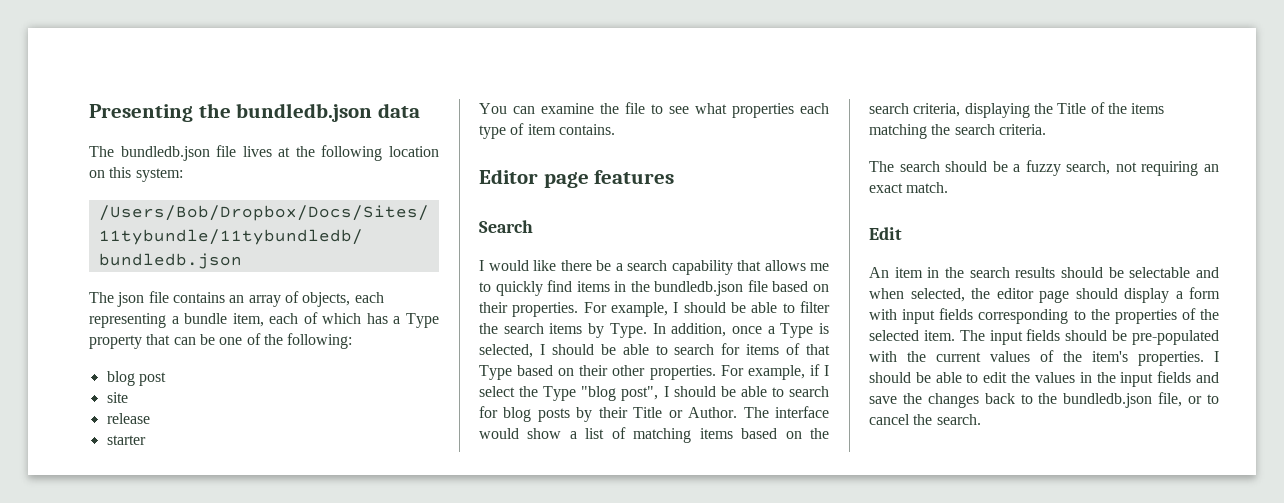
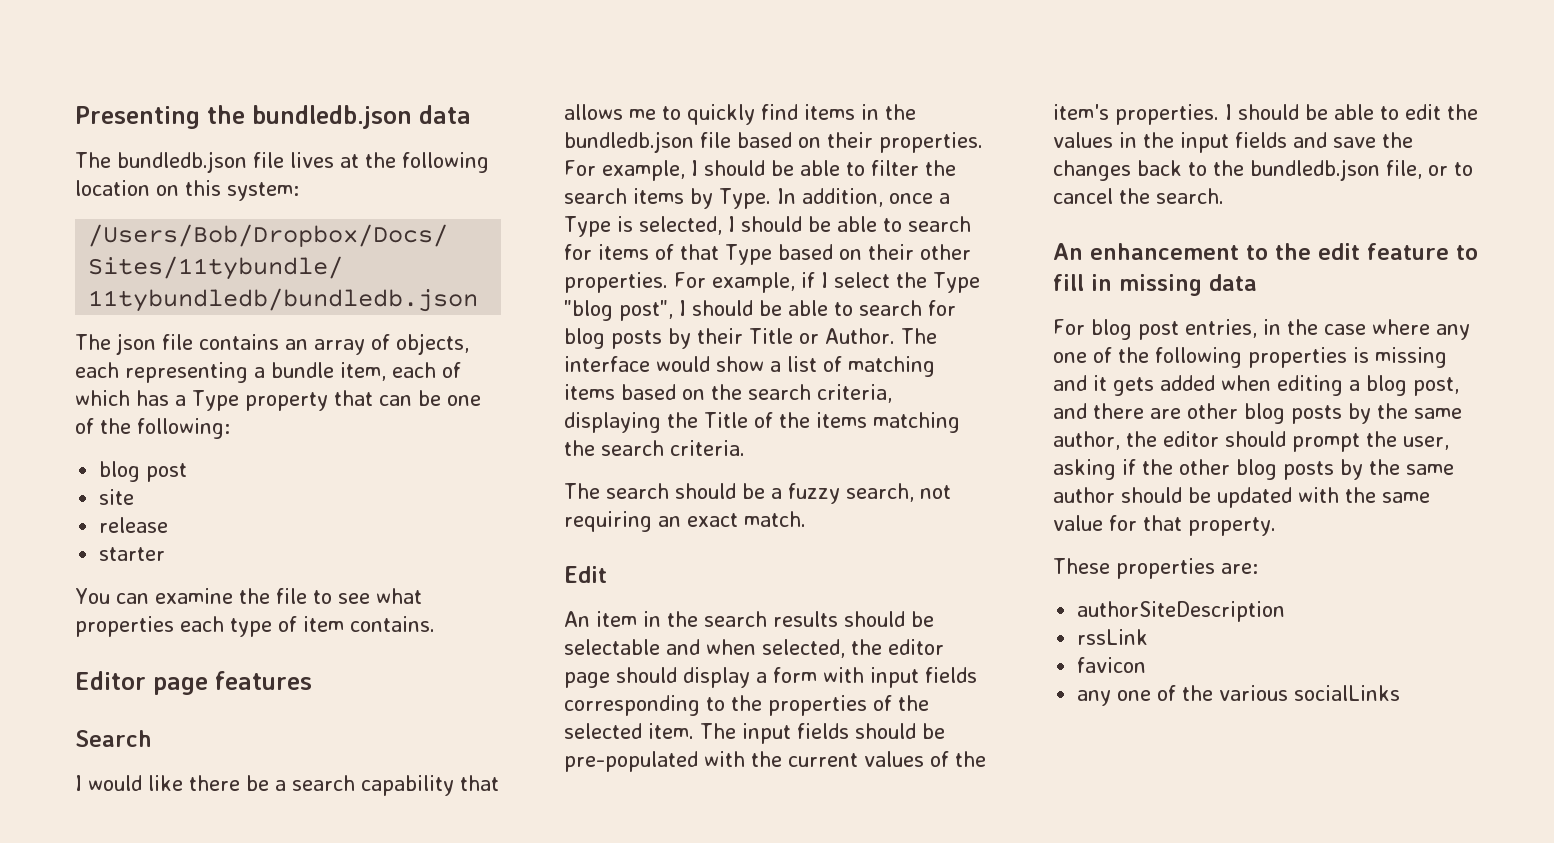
(981, 419) none -> [1053,243,1478,260] [1053,274,1257,296] [1053,319,1470,340] [1053,347,1447,368] [1053,375,1459,396] [1053,403,1462,424] [1053,431,1449,452] [1053,459,1454,480] [1053,487,1430,508] [1053,515,1276,536] [1053,558,1258,579] [1077,601,1286,622] [1077,629,1149,645] [1077,657,1147,673] [1077,685,1401,706] // An enhancement to the edit feature to fill in missing data // For blog post entries, in the case where any one of the following properties is missing and it gets added when editing a blog post, and there are other blog posts by the same author, the editor should prompt the user, asking if the other blog posts by the same author should be updated with the same value for that property. // These properties are: // authorSiteDescription // rssLink // favicon // any one of the various socialLinks

